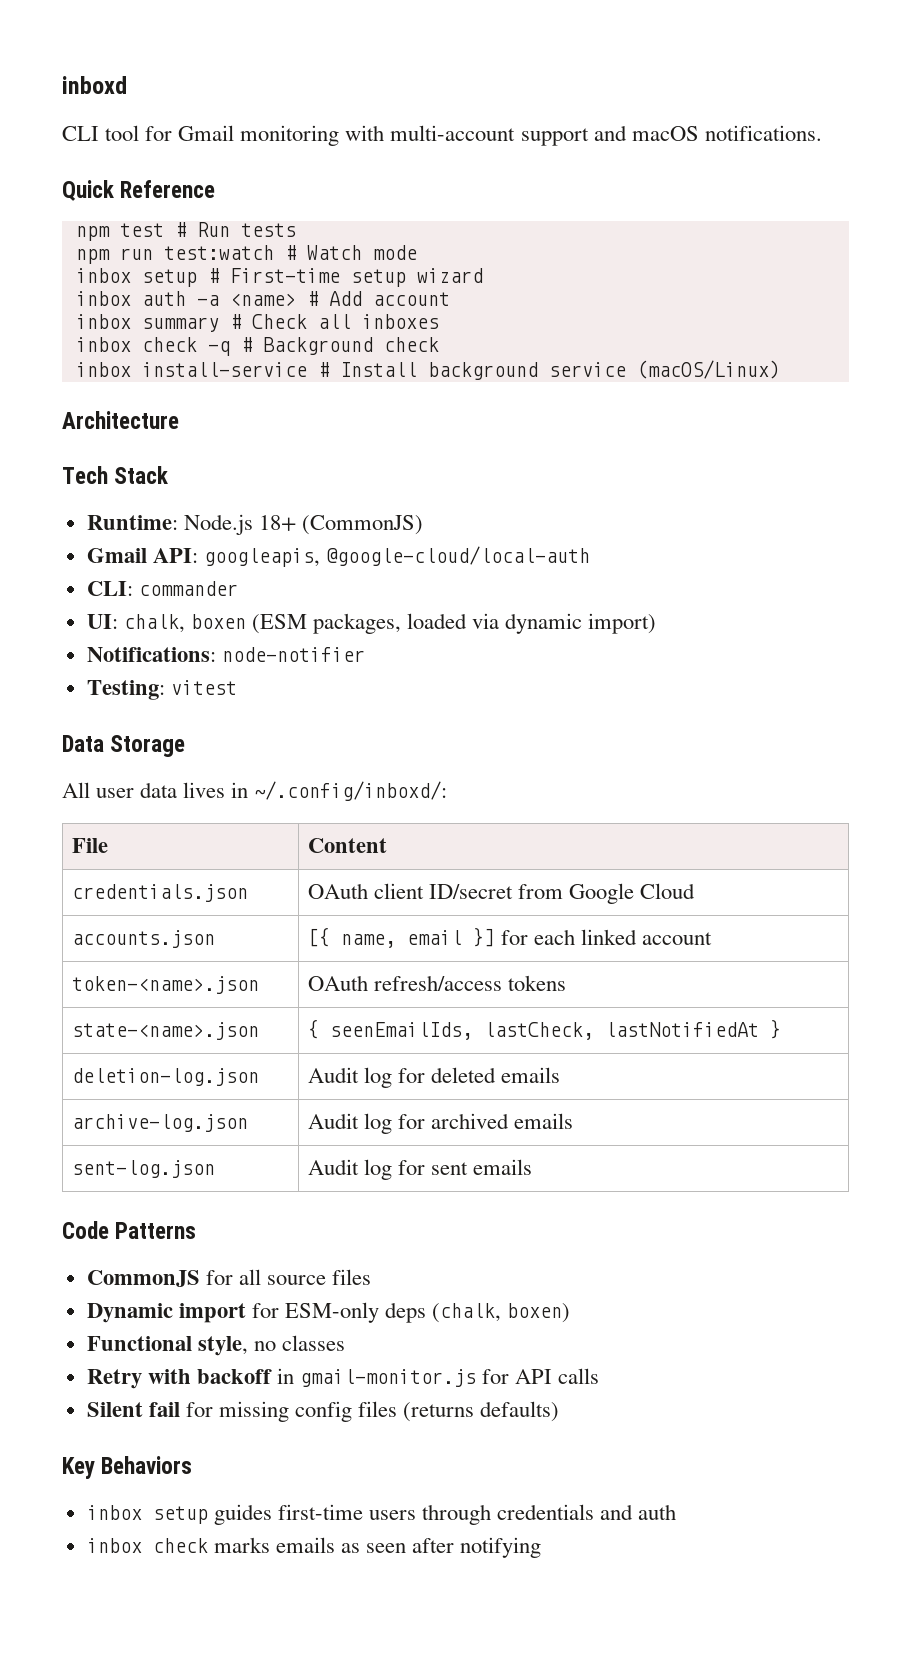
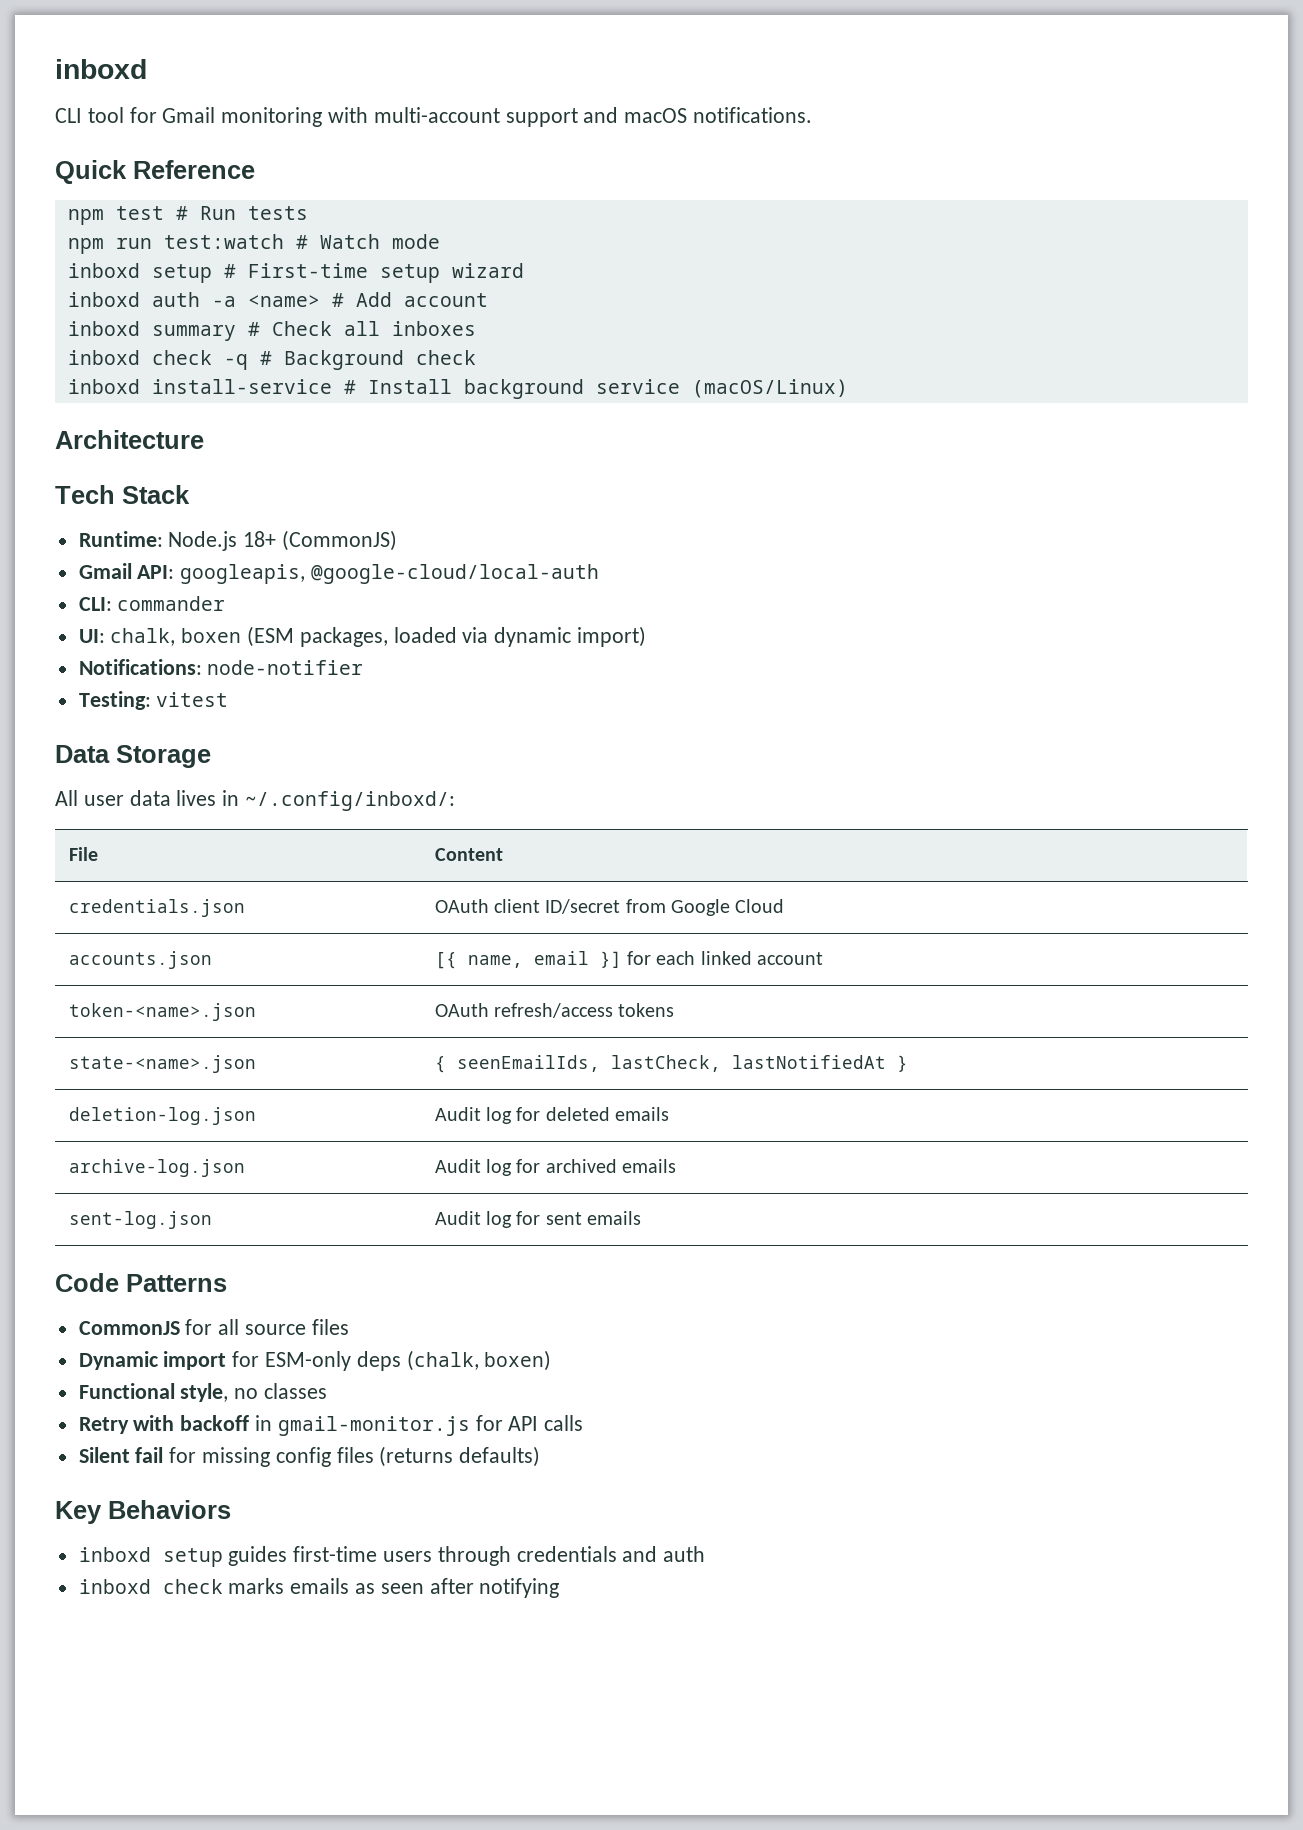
[75,268,131,283] inbox -> [67,263,140,278] inboxd
[75,291,131,306] inbox -> [67,292,140,307] inboxd
[75,314,131,329] inbox -> [67,321,140,336] inboxd
[75,337,131,352] inbox -> [67,350,140,365] inboxd
[75,362,131,377] inbox -> [67,379,140,394] inboxd
[86,1505,142,1520] inbox -> [78,1547,151,1562] inboxd
[86,1538,142,1553] inbox -> [78,1579,151,1594] inboxd

